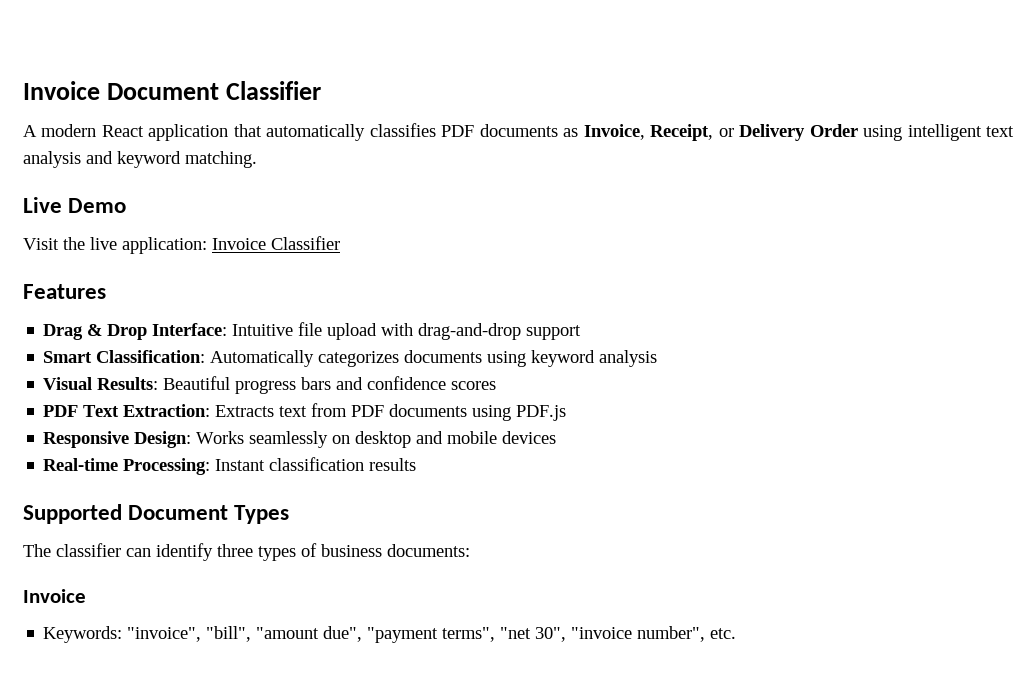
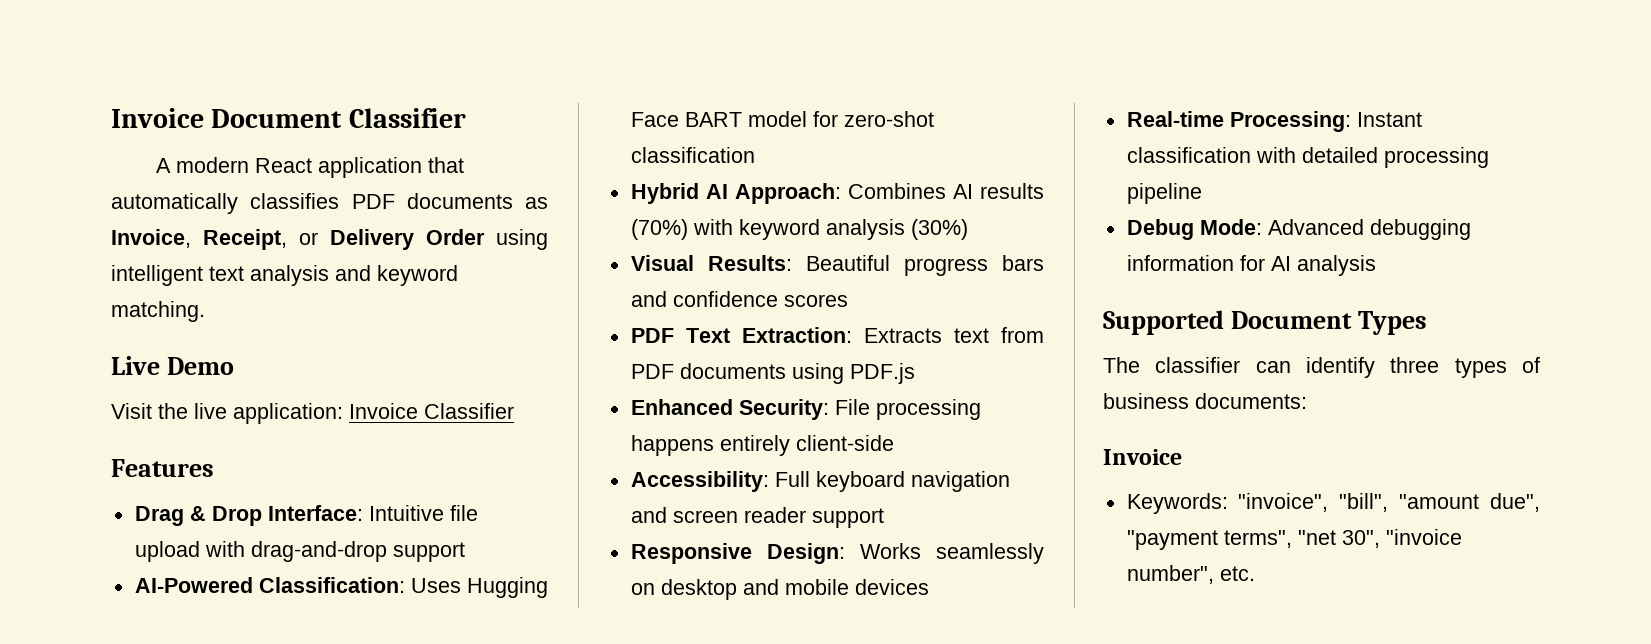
[43,350,527,367] Smart Classification: Automatically categorizes documents using -> [134,577,548,598] [630,111,934,127] [630,147,755,163] [630,183,1044,204] [630,219,733,240] AI-Powered Classification: Uses Hugging Face BART model for zero-shot classification // Hybrid AI Approach: Combines AI results (70%) with
(658, 358) none -> [910,219,968,240] (30%)
(567, 413) none -> [630,399,981,420] [630,435,894,456] [630,471,1010,492] [630,507,884,528] // Enhanced Security: File processing happens entirely client-side // Accessibility: Full keyboard navigation and screen reader support
[369,458,417,471] results -> [1255,147,1489,168] [1126,183,1202,204] [1126,219,1471,240] [1126,255,1376,276] with detailed processing pipeline // Debug Mode: Advanced debugging information for AI analysis

